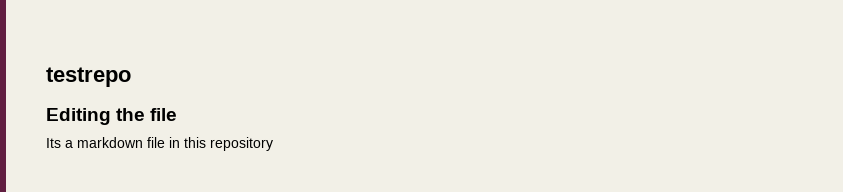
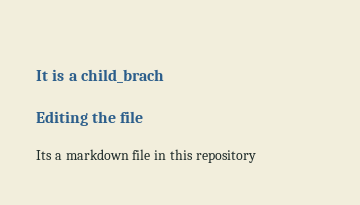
[46,67,131,87] testrepo -> [36,69,164,83] It is a child_brach

